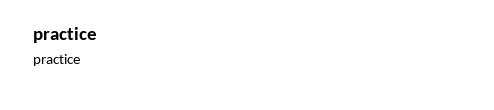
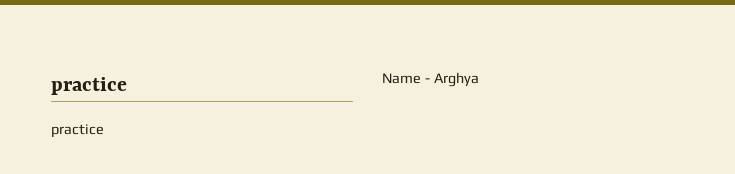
(80, 60) none -> [382,72,479,87] // Name - Arghya

